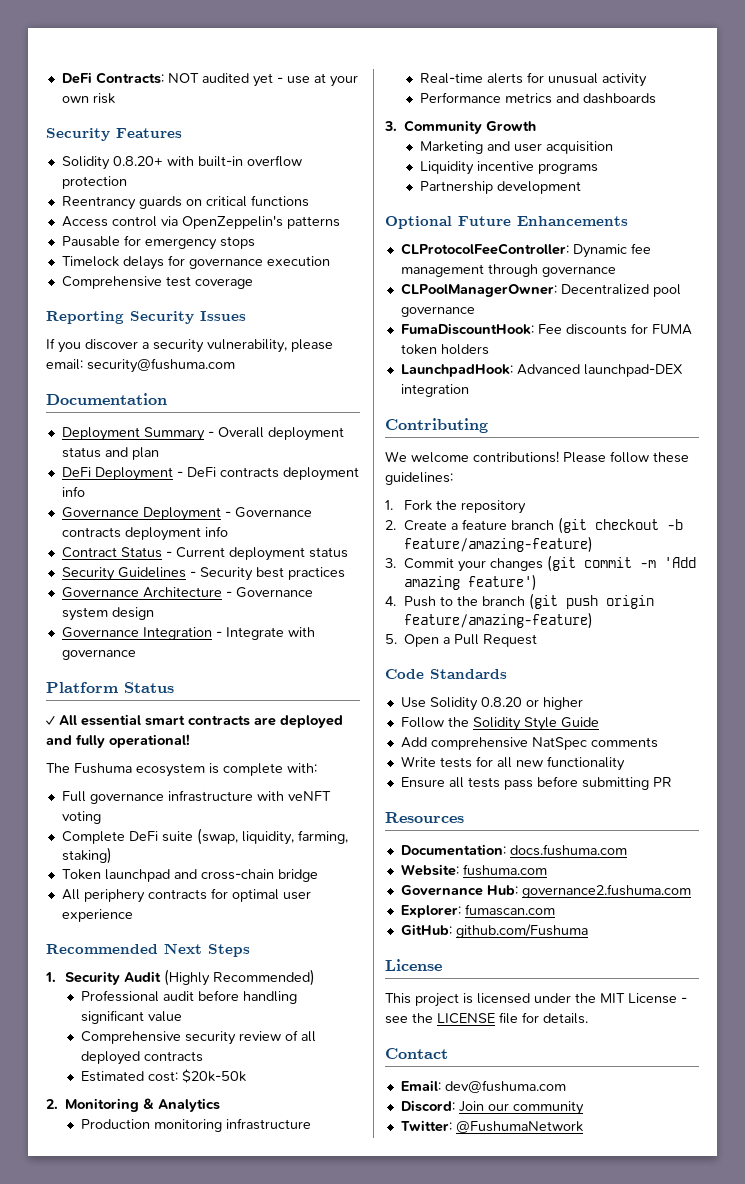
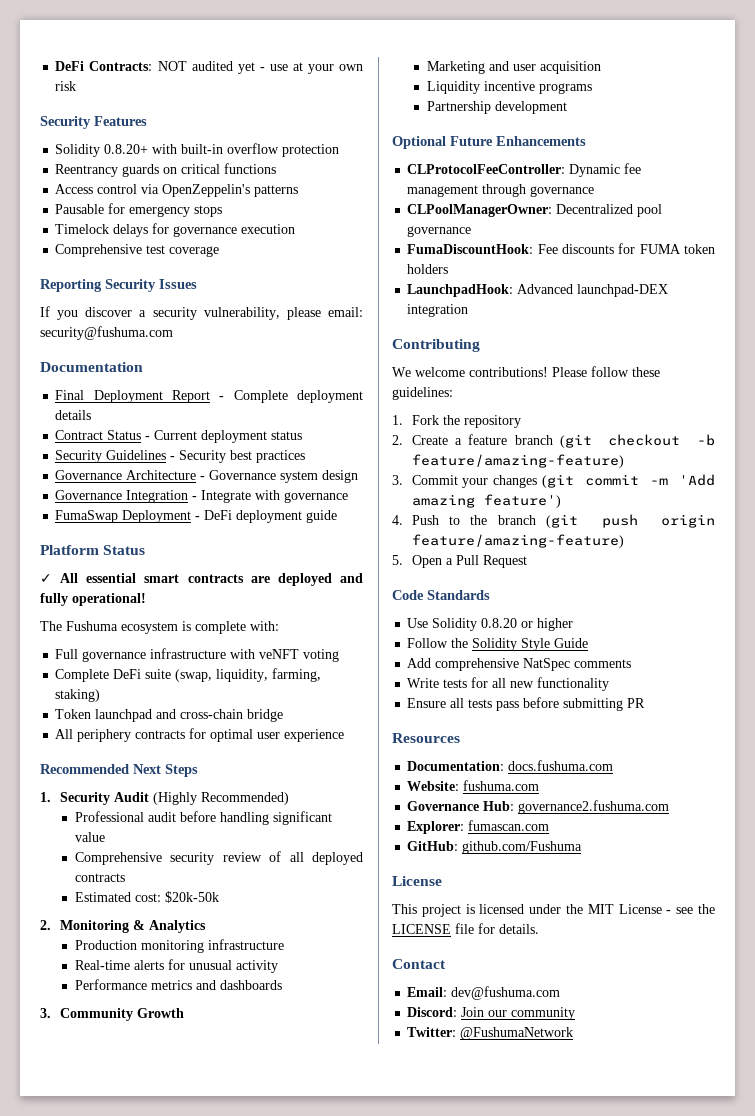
[61,427,344,441] [61,447,159,460] [61,467,359,481] [61,486,85,497] [61,507,312,521] [61,526,228,541] Deployment Summary - Overall deployment status and plan // DeFi Deployment - DeFi contracts deployment info // Governance Deployment - Governance contracts deployment info -> [55,390,363,403] [55,410,92,420] Final Deployment Report - Complete deployment details
(136, 654) none -> [55,510,338,523] // FumaSwap Deployment - DeFi deployment guide

